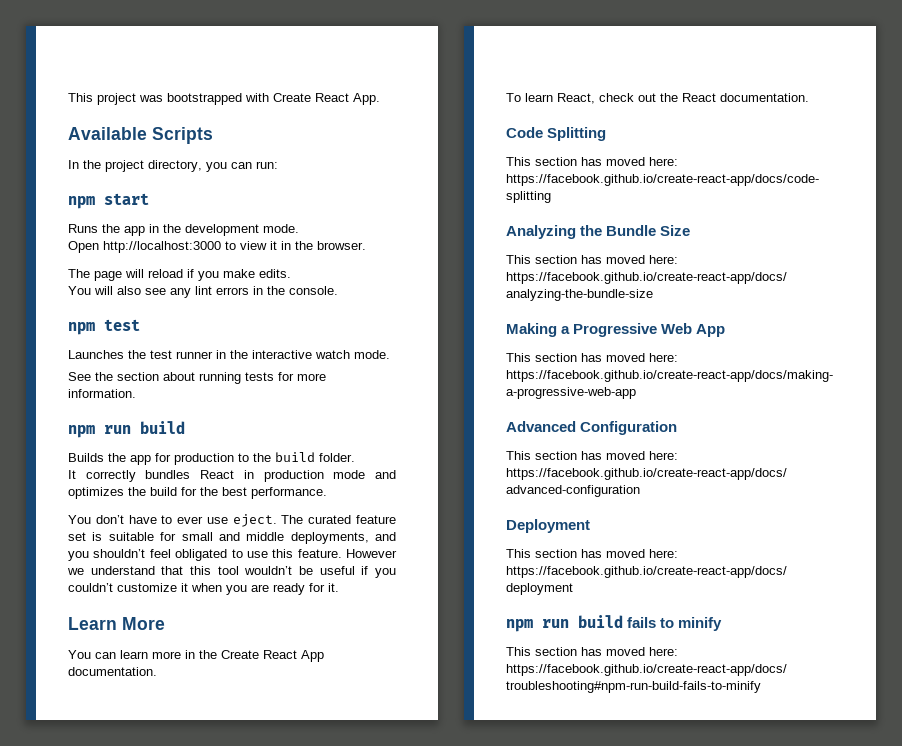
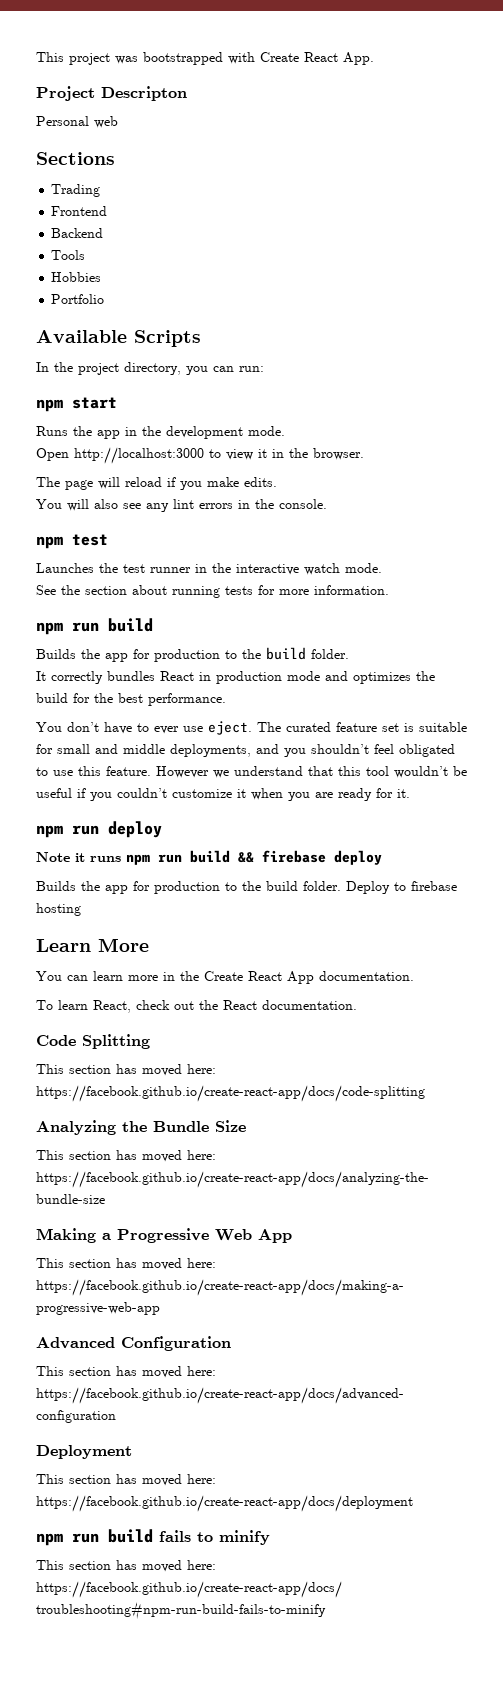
(380, 99) none -> [36,86,187,101] [36,116,118,128] [36,152,115,165] [51,184,101,197] [51,206,108,216] [51,228,104,238] [51,250,86,260] [51,272,102,282] [51,294,105,304] // Project Descripton // Personal web // Sections // Trading // Frontend // Backend // Tools // Hobbies // Portfolio
(339, 587) none -> [36,821,162,838] [36,850,382,865] [36,881,457,894] [36,903,81,916] // npm run deploy // Note it runs npm run build && firebase deploy // Builds the app for production to the build folder. Deploy to firebase hosting

